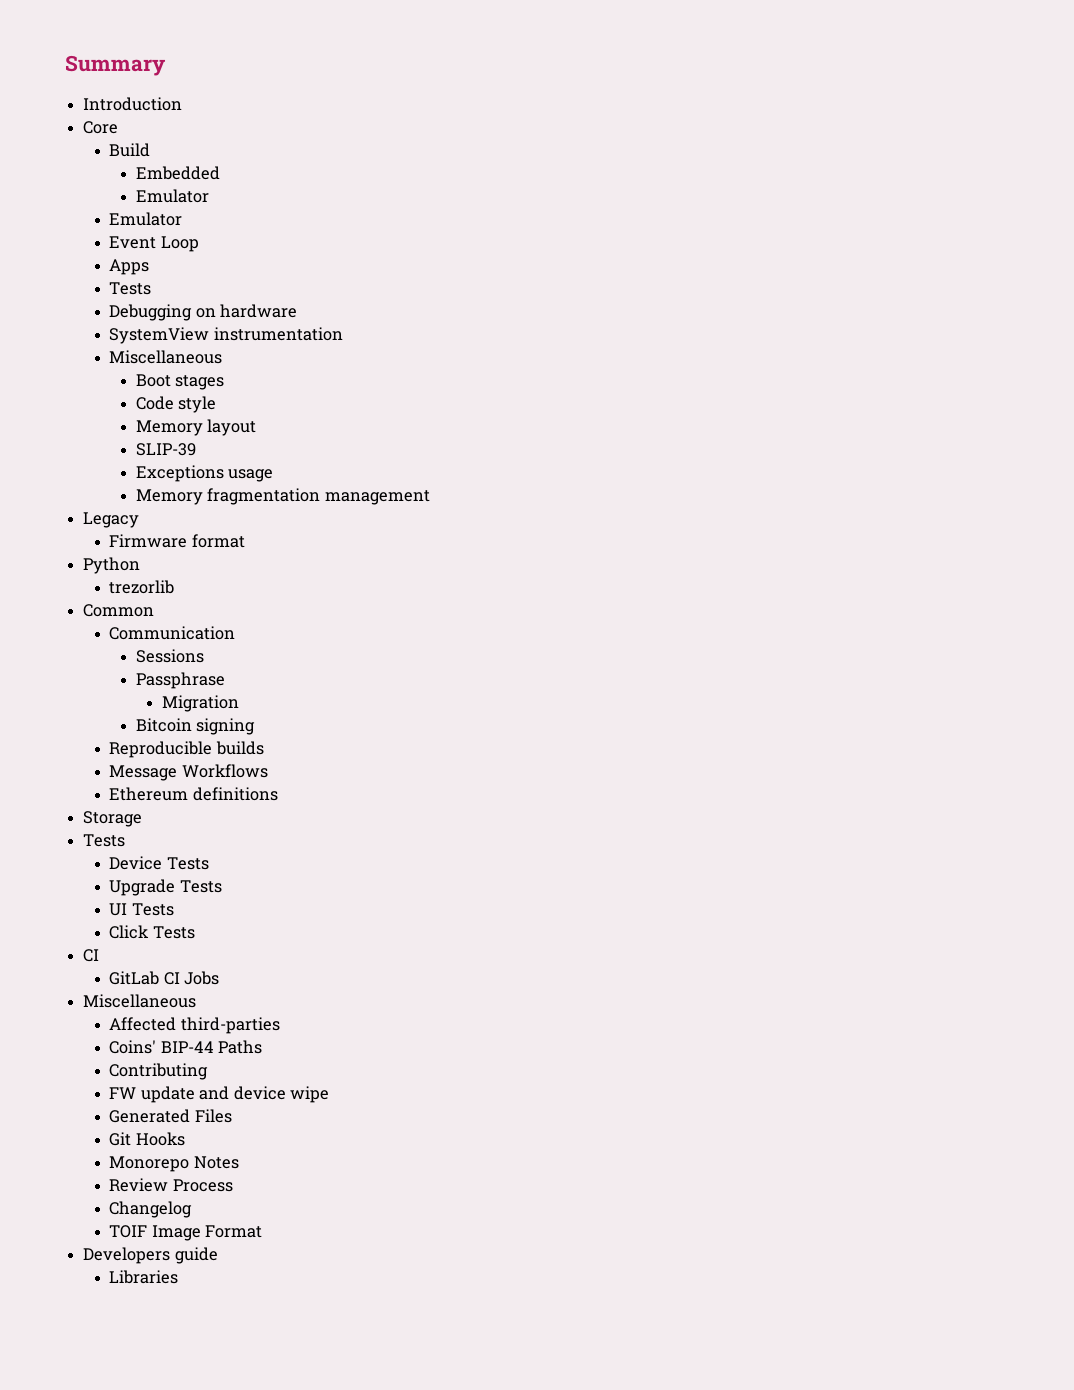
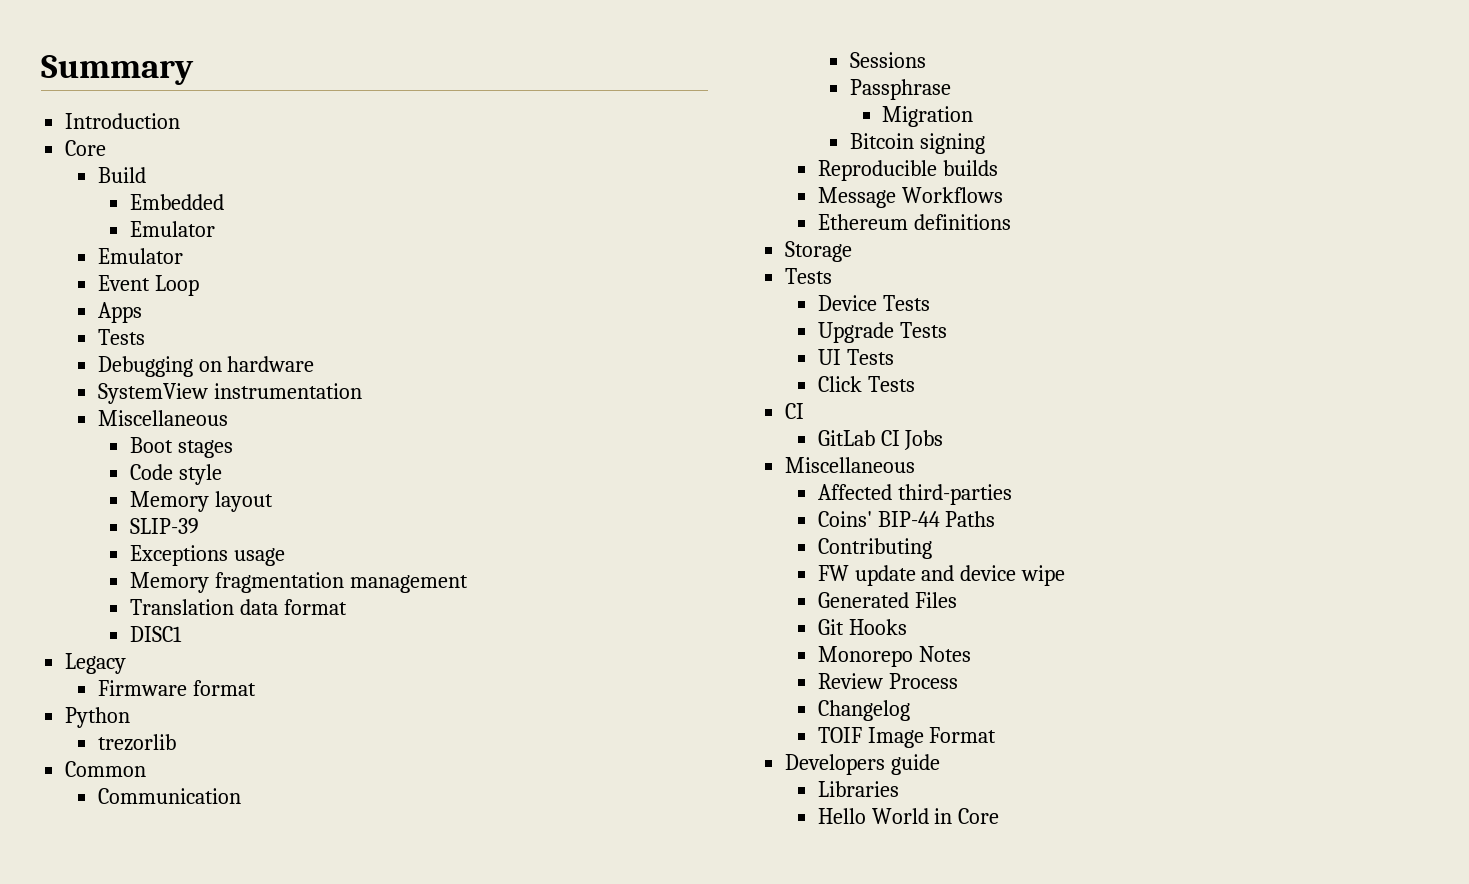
(430, 497) none -> [129,599,347,615] [129,626,182,642] // Translation data format // DISC1
(179, 1277) none -> [817,808,1000,824] // Hello World in Core

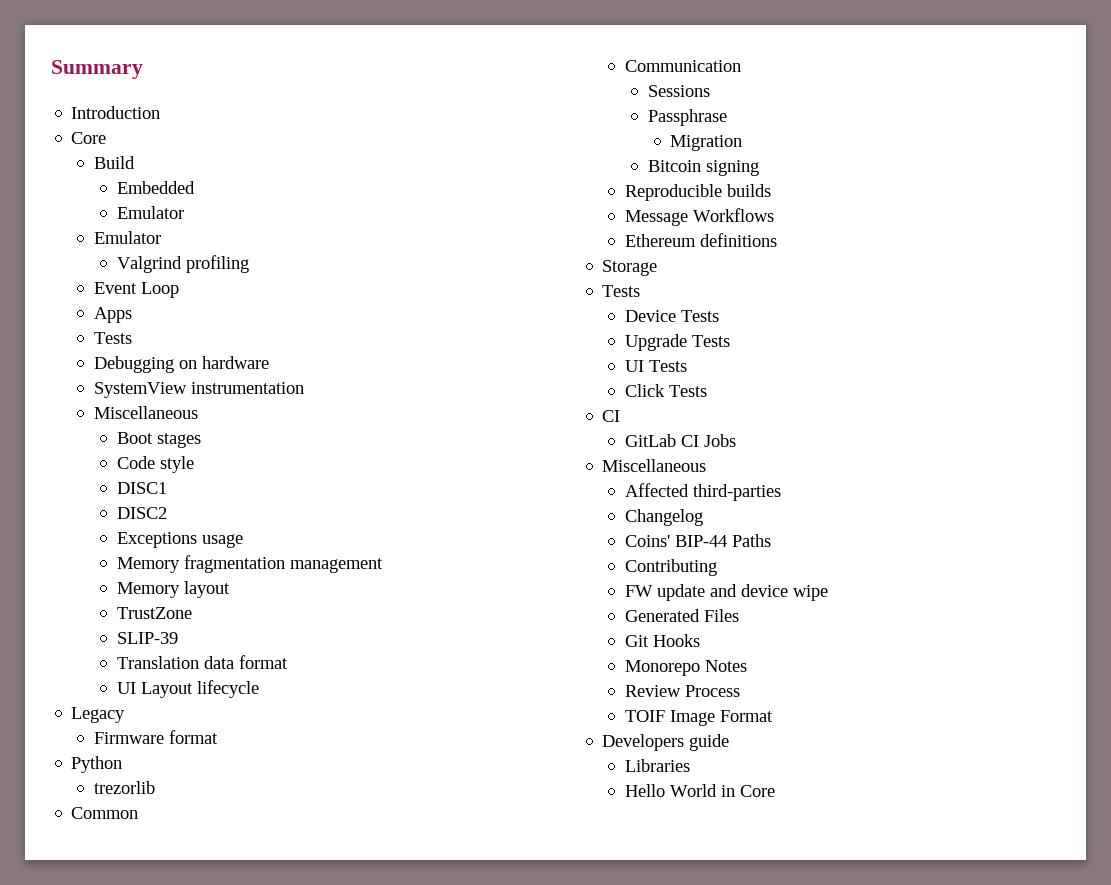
(183, 256) none -> [116,255,249,273] // Valgrind profiling
[129,491,273,512] [129,518,199,534] Memory layout // SLIP-39 -> [116,482,167,494] [116,507,167,519] DISC1 // DISC2
(468, 584) none -> [116,581,230,598] [116,607,192,619] [116,632,178,644] // Memory layout // TrustZone // SLIP-39
[129,626,182,642] DISC1 -> [116,680,259,698] UI Layout lifecycle
(1012, 494) none -> [625,509,704,526] // Changelog
[817,700,910,721] // Changelog -> (741, 691) none

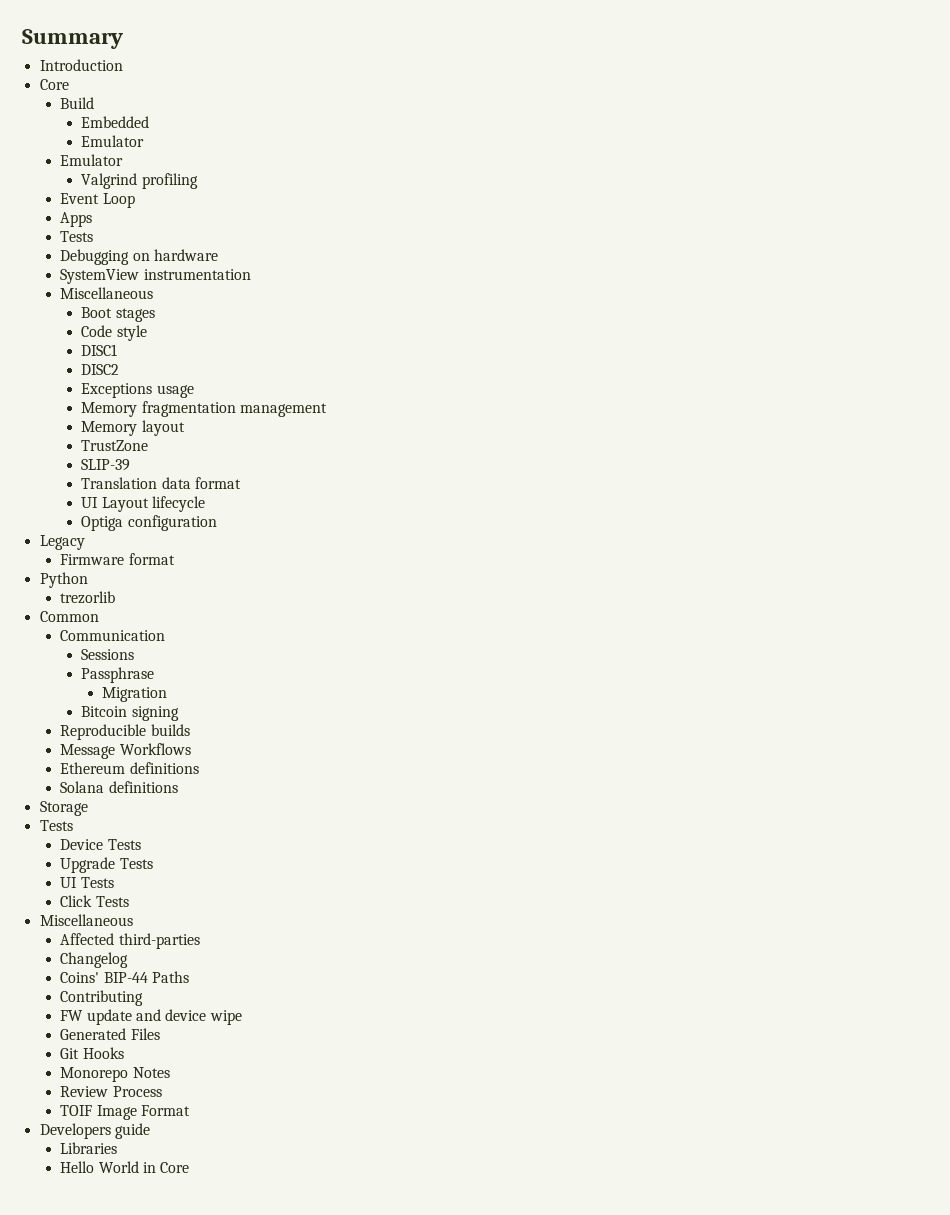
(259, 689) none -> [81,515,217,531] // Optiga configuration
(778, 240) none -> [60,781,178,793] // Solana definitions
[602,410,621,422] [625,434,737,447] // CI // GitLab CI Jobs -> (129, 901) none

